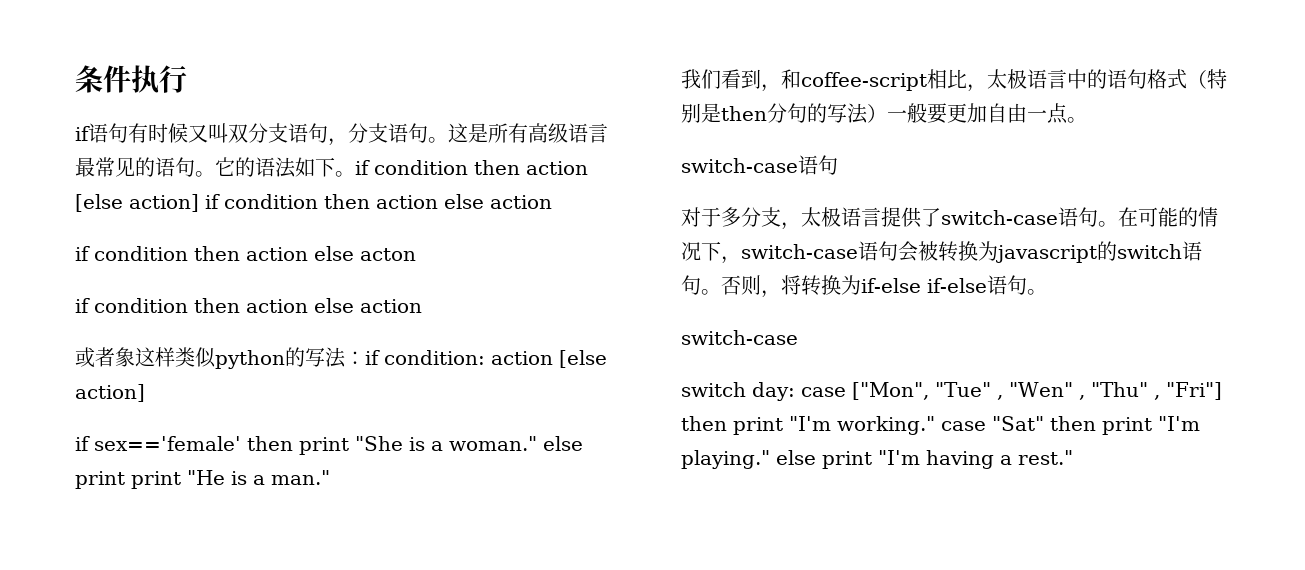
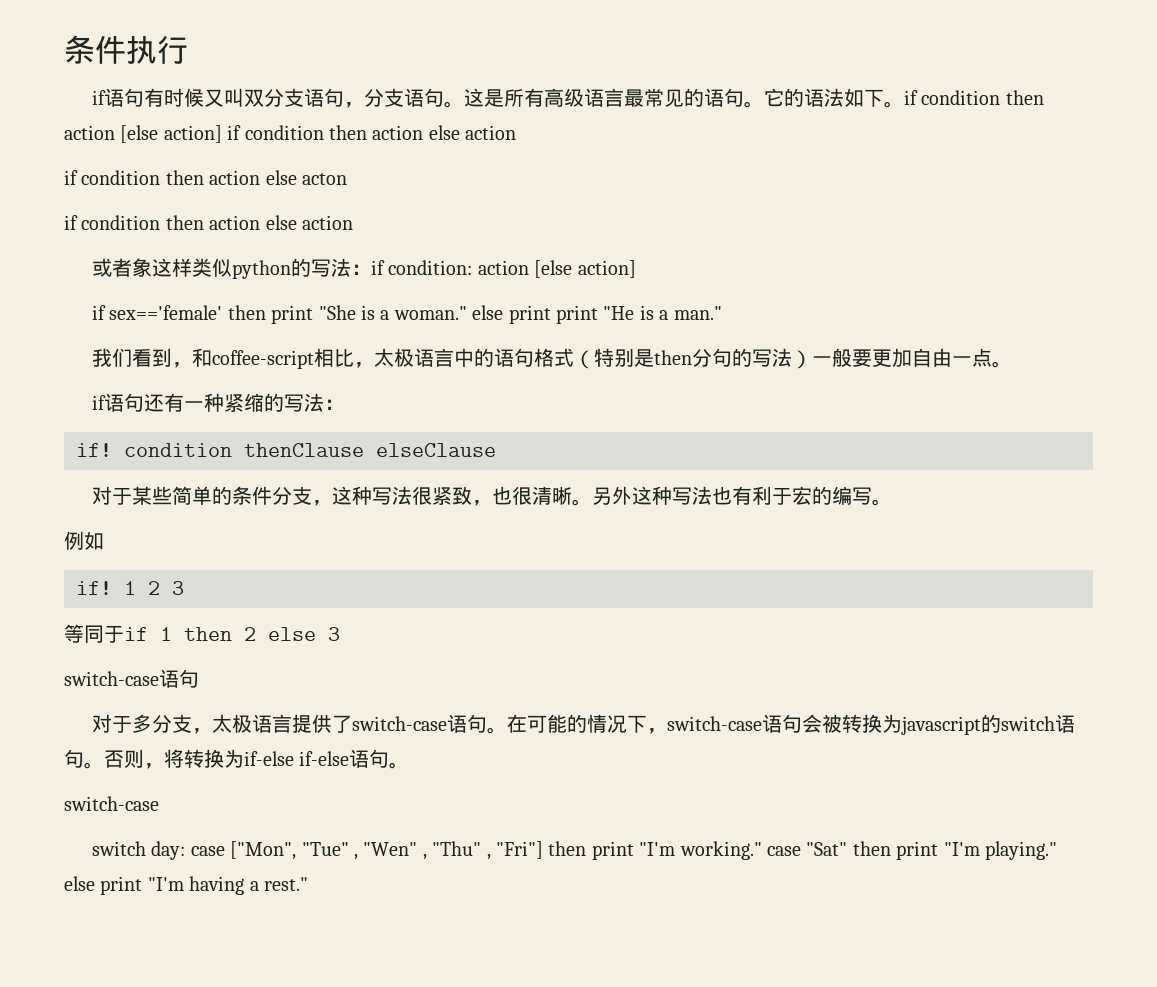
(1087, 120) none -> [91,393,344,412] [76,443,496,457] [91,486,892,506] [64,531,104,550] [76,581,184,595] [64,624,340,643] // if语句还有一种紧缩的写法： // if! condition thenClause elseClause // 对于某些简单的条件分支，这种写法很紧致，也很清晰。另外这种写法也有利于宏的编写。 // 例如 // if! 1 2 3 // 等同于if 1 then 2 else 3

